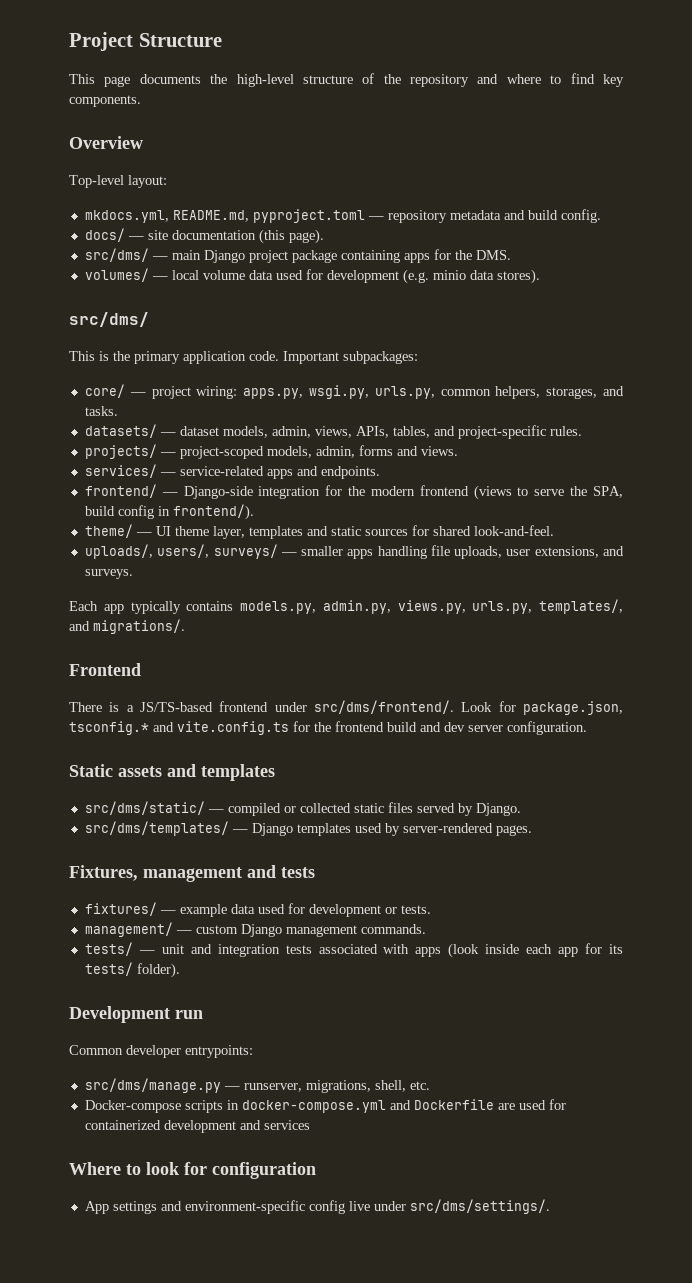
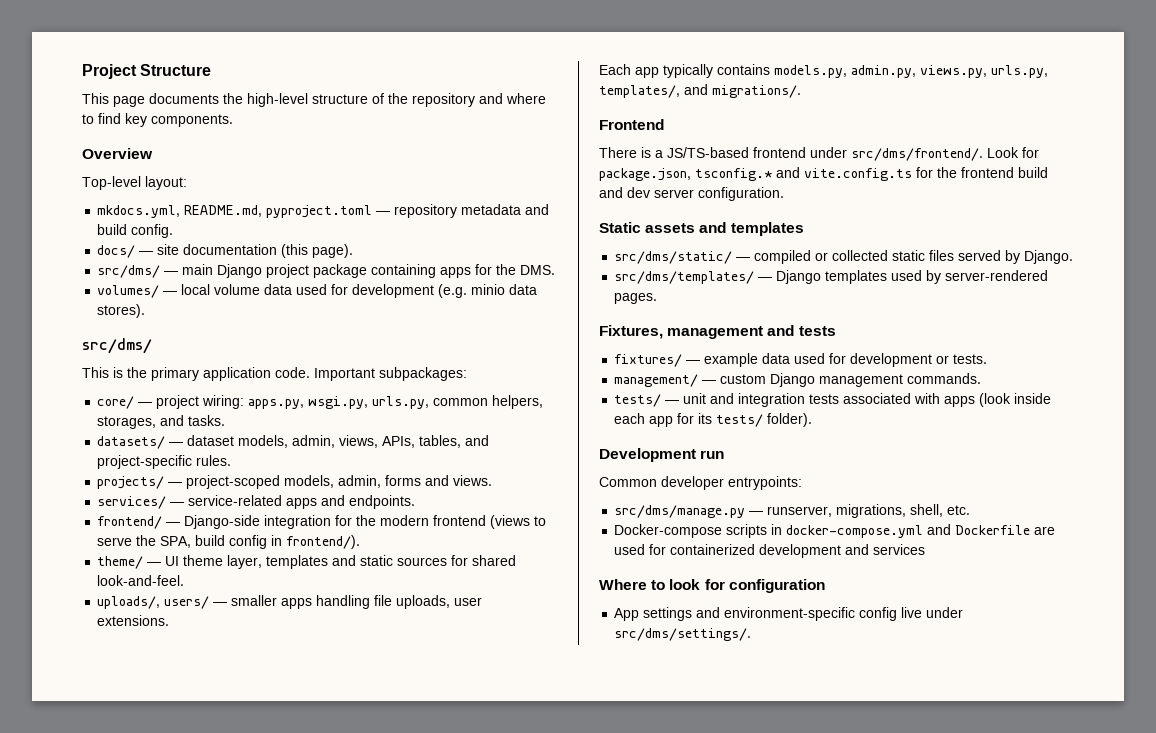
[157,544,278,559] users/, surveys/ -> [164,596,210,609] users/
[534,546,624,558] [84,569,133,579] extensions, and surveys. -> [97,615,170,626] extensions.

